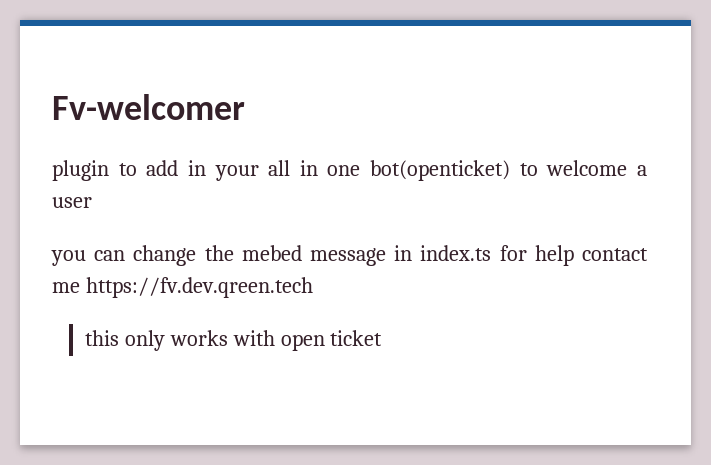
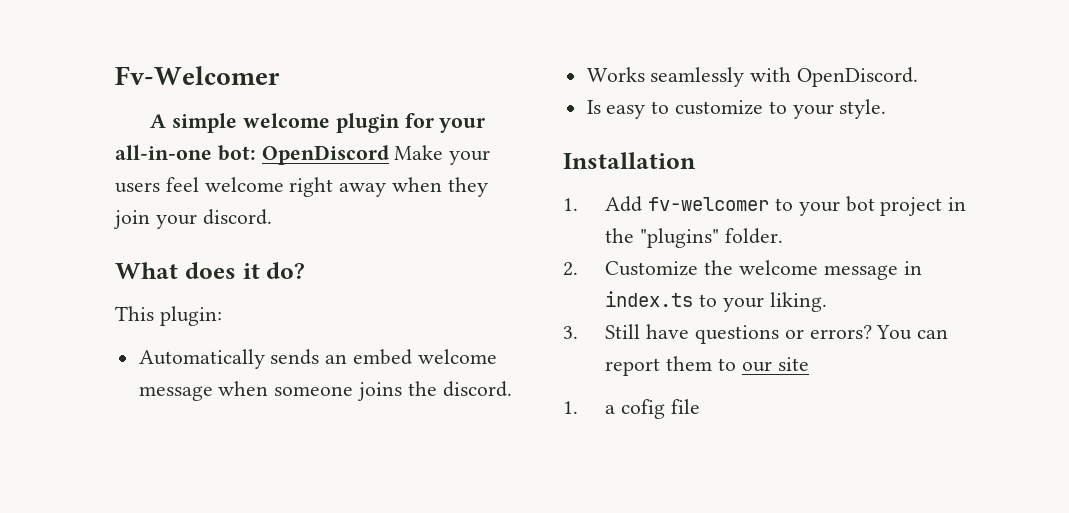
[52,94,245,120] [52,160,647,181] [52,197,92,208] [51,245,648,266] [52,277,313,298] [84,330,383,351] Fv-welcomer // plugin to add in your all in one bot(openticket) to welcome a user // you can change the mebed message in index.ts for help contact me https://fv.dev.qreen.tech // this only works with open ticket -> [115,66,280,85] [150,113,486,133] [115,145,491,165] [115,177,488,197] [113,209,272,229] [115,262,306,279] [115,306,222,326] [138,349,497,369] [138,381,512,401] [586,67,919,87] [586,99,887,119] [563,152,696,169] [563,196,967,216] [605,228,783,248] [563,260,922,280] [605,291,827,312] [563,324,949,344] [605,356,809,376] [563,399,700,419] Fv-Welcomer // A simple welcome plugin for your all-in-one bot: OpenDiscord Make your users feel welcome right away when they join your discord. // What does it do? // This plugin: // Automatically sends an embed welcome message when someone joins the discord. // Works seamlessly with OpenDiscord. // Is easy to customize to your style. // Installation // 1. Add fv-welcomer to your bot project in the "plugins" folder. // 2. Customize the welcome message in index.ts to your liking. // 3. Still have questions or errors? You can report them to our site // 1. a cofig file

